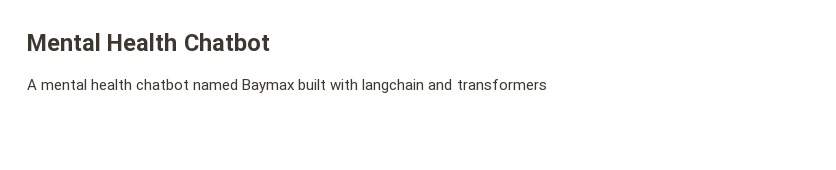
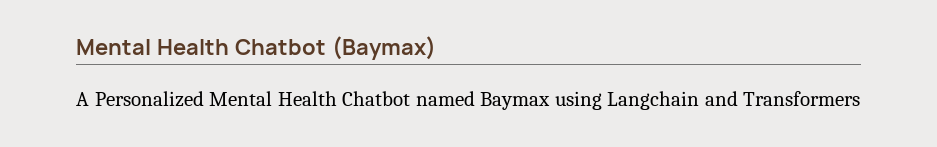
[27,33,270,51] Mental Health Chatbot -> [76,36,436,60] Mental Health Chatbot (Baymax)
[41,79,547,93] mental health chatbot named Baymax built with langchain and transformers -> [94,91,861,110] Personalized Mental Health Chatbot named Baymax using Langchain and Transformers

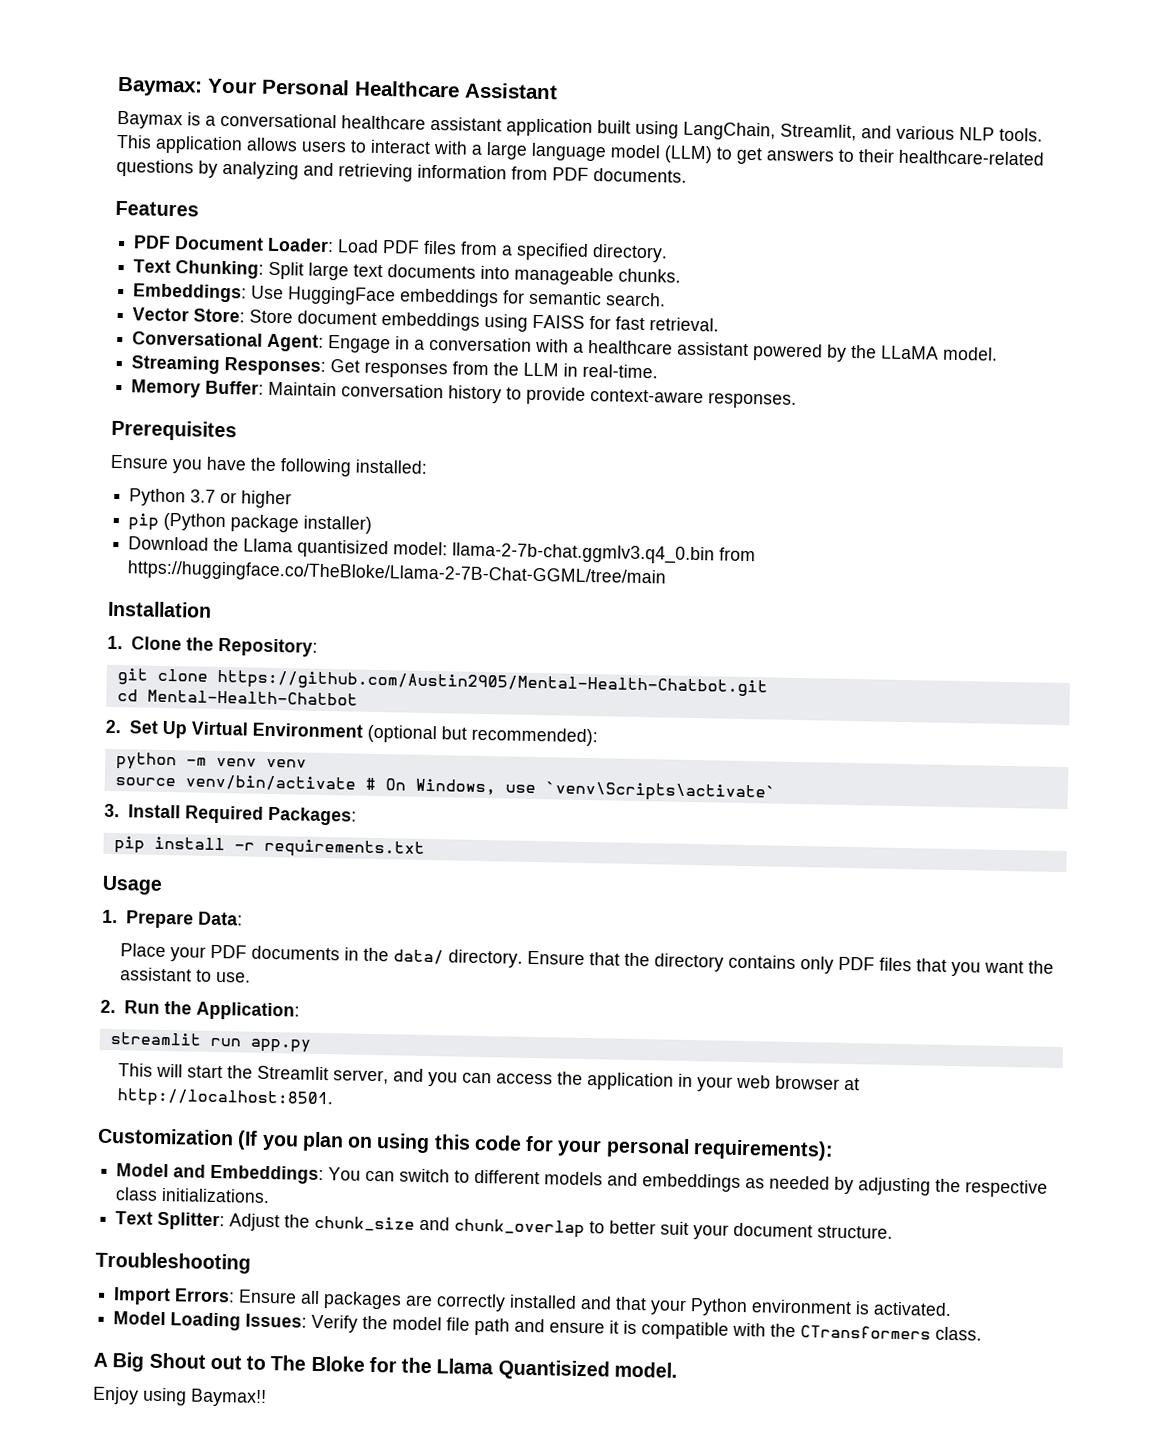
[76,36,436,60] [76,91,861,110] Mental Health Chatbot (Baymax) // A Personalized Mental Health Chatbot named Baymax using Langchain and Transformers -> [117,76,558,100] [117,110,1043,142] [116,134,1044,166] [116,158,687,183] [115,200,199,217] [133,235,669,263] [133,259,682,286] [132,283,667,308] [132,307,720,332] [132,331,999,362] [131,355,659,379] [131,379,798,409] [111,419,237,442] [110,454,427,477] [129,488,293,509] [128,512,373,534] [128,536,757,565] [127,560,667,588] [107,600,212,618] [107,635,318,657] [116,668,768,698] [116,689,358,706] [105,719,598,747] [115,752,307,771] [114,774,776,803] [104,803,357,826] [113,836,425,859] [102,875,163,895] [102,909,243,929] [120,943,1055,977] [120,967,252,983] [100,999,300,1021] [109,1031,311,1053] [118,1063,861,1092] [117,1088,334,1110] [97,1127,834,1161] [116,1163,1049,1198] [115,1187,271,1204] [115,1211,894,1240] [95,1251,251,1274] [113,1287,953,1317] [113,1311,983,1341] [93,1352,677,1381] [92,1386,267,1408] Baymax: Your Personal Healthcare Assistant // Baymax is a conversational healthcare assistant application built using LangChain, Streamlit, and various NLP tools. This application allows users to interact with a large language model (LLM) to get answers to their healthcare-related questions by analyzing and retrieving information from PDF documents. // Features // PDF Document Loader: Load PDF files from a specified directory. // Text Chunking: Split large text documents into manageable chunks. // Embeddings: Use HuggingFace embeddings for semantic search. // Vector Store: Store document embeddings using FAISS for fast retrieval. // Conversational Agent: Engage in a conversation with a healthcare assistant powered by the LLaMA model. // Streaming Responses: Get responses from the LLM in real-time. // Memory Buffer: Maintain conversation history to provide context-aware responses. // Prerequisites // Ensure you have the following installed: // Python 3.7 or higher // pip (Python package installer) // Download the Llama quantisized model: llama-2-7b-chat.ggmlv3.q4_0.bin from https://huggingface.co/TheBloke/Llama-2-7B-Chat-GGML/tree/main // Installation // 1. Clone the Repository: // git clone https://github.com/Austin2905/Mental-Health-Chatbot.git // cd Mental-Health-Chatbot // 2. Set Up Virtual Environment (optional but recommended): // python -m venv venv // source venv/bin/activate # On Windows, use `venv\Scripts\activate` // 3. Install Required Packages: // pip install -r requirements.txt // Usage // 1. Prepare Data: // Place your PDF documents in the data/ directory. Ensure that the directory contains only PDF files that you want the assistant to use. // 2. Run the Application: // streamlit run app.py // This will start the Streamlit server, and you can access the application in your web browser at http://localhost:8501. // Customization (If you plan on using this code for your personal requirements): // Model and Embeddings: You can switch to different models and embeddings as needed by adjusting the respective class initializations. // Text Splitter: Adjust the chunk_size and chunk_overlap to better suit your document structure. // Troubleshooting // Import Errors: Ensure all packages are correctly installed and that your Python environment is activated. // Model Loading Issues: Verify the model file path and ensure it is compatible with the CTransformers class. // A Big Shout out to The Bloke for the Llama Quantisized model. // Enjoy using Baymax!!

